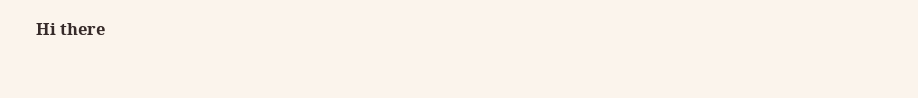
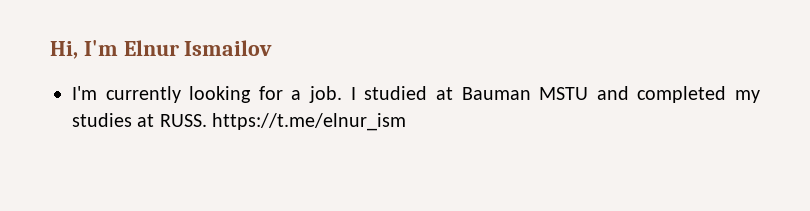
[36,23,106,35] Hi there -> [50,40,273,59] [72,86,761,103] [72,113,407,131] Hi, I'm Elnur Ismailov // I'm currently looking for a job. I studied at Bauman MSTU and completed my studies at RUSS. https://t.me/elnur_ism

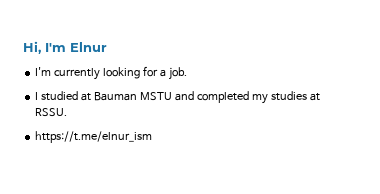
[184,40,273,56] Ismailov -> (107, 47) none
(343, 94) none -> (187, 73) //
[159,114,207,127] RUSS. -> [35,108,68,117] RSSU. //

